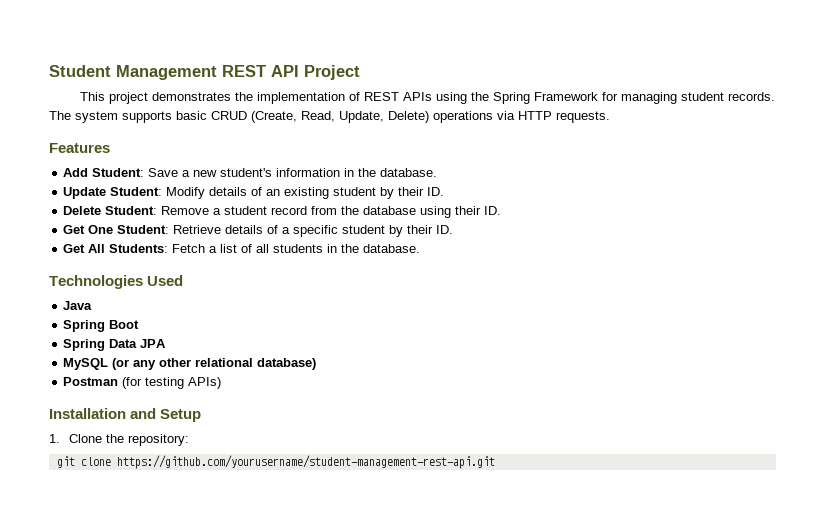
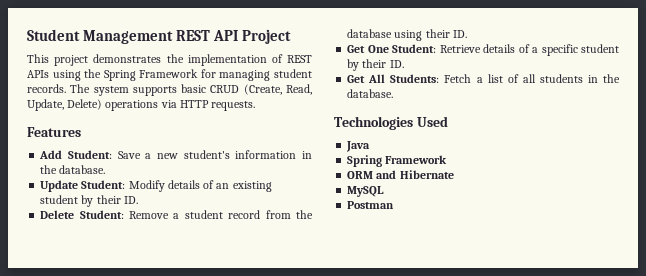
[109,320,140,329] [63,339,167,351] [63,358,317,370] [63,377,222,389] [49,408,202,422] [49,434,189,446] [56,455,495,469] Boot // Spring Data JPA // MySQL (or any other relational database) // Postman (for testing APIs) // Installation and Setup // 1. Clone the repository: // git clone https://github.com/yourusername/student-management-rest-api.git -> [385,155,448,164] [347,170,454,179] [347,186,385,197] [347,201,395,209] Framework // ORM and Hibernate // MySQL // Postman

